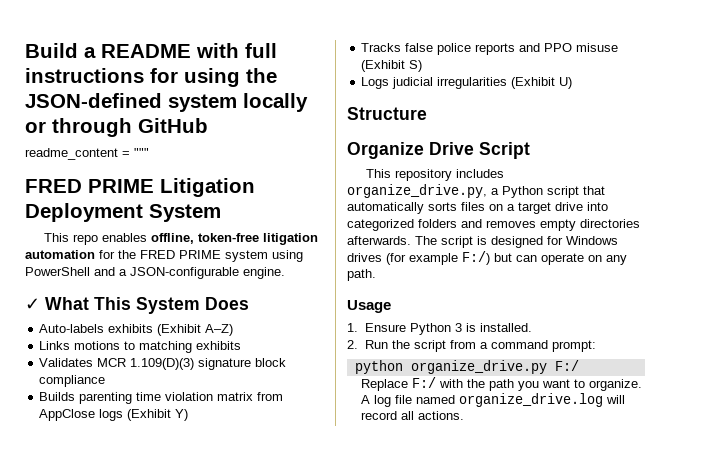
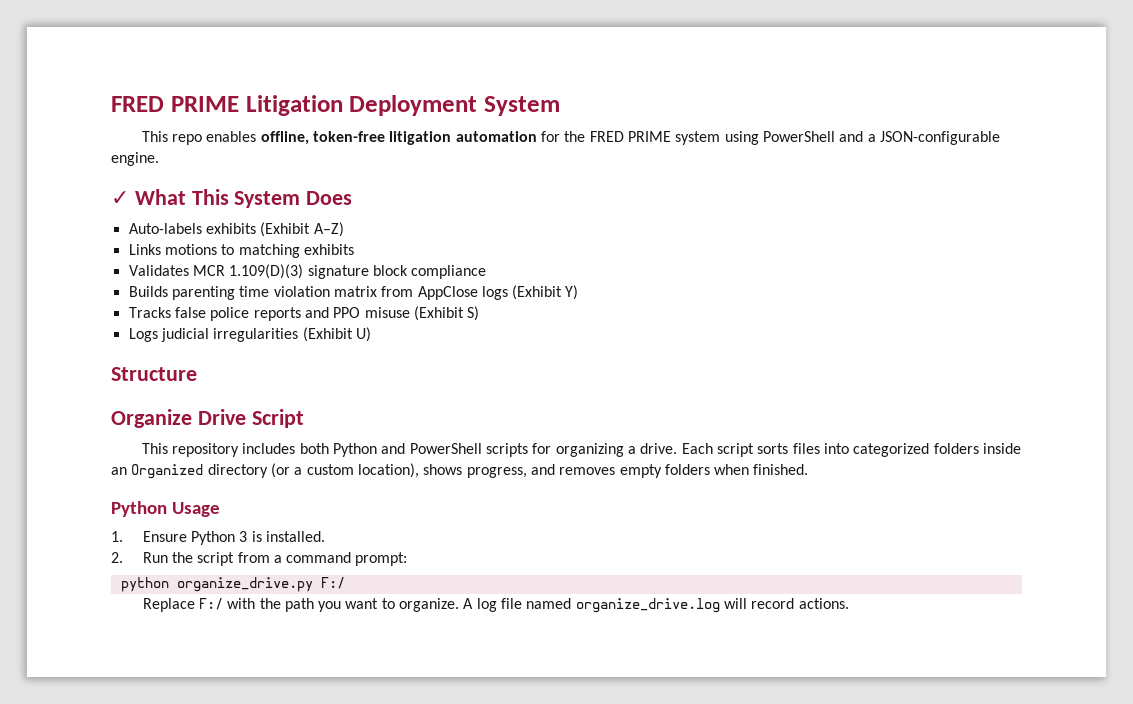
[25,43,277,58] [25,68,277,87] [25,93,308,112] [25,118,208,137] [25,148,149,160] Build a README with full instructions for using the JSON-defined system locally or through GitHub // readme_content = """ // -> (111, 104) none
[347,184,605,198] [347,202,608,214] [347,219,640,231] [347,236,618,248] [347,251,627,265] [347,269,376,281] organize_drive.py, a Python script that automatically sorts files on a target drive into categorized folders and removes empty directories afterwards. The script is designed for Windows drives (for example F:/) but can operate on any path. // -> [299,443,1021,457] [111,463,809,479] [111,501,167,517] both Python and PowerShell scripts for organizing a drive. Each script sorts files into categorized folders inside an Organized directory (or a custom location), shows progress, and removes empty folders when finished. // Python
[401,411,415,420] all -> (795, 603) none

